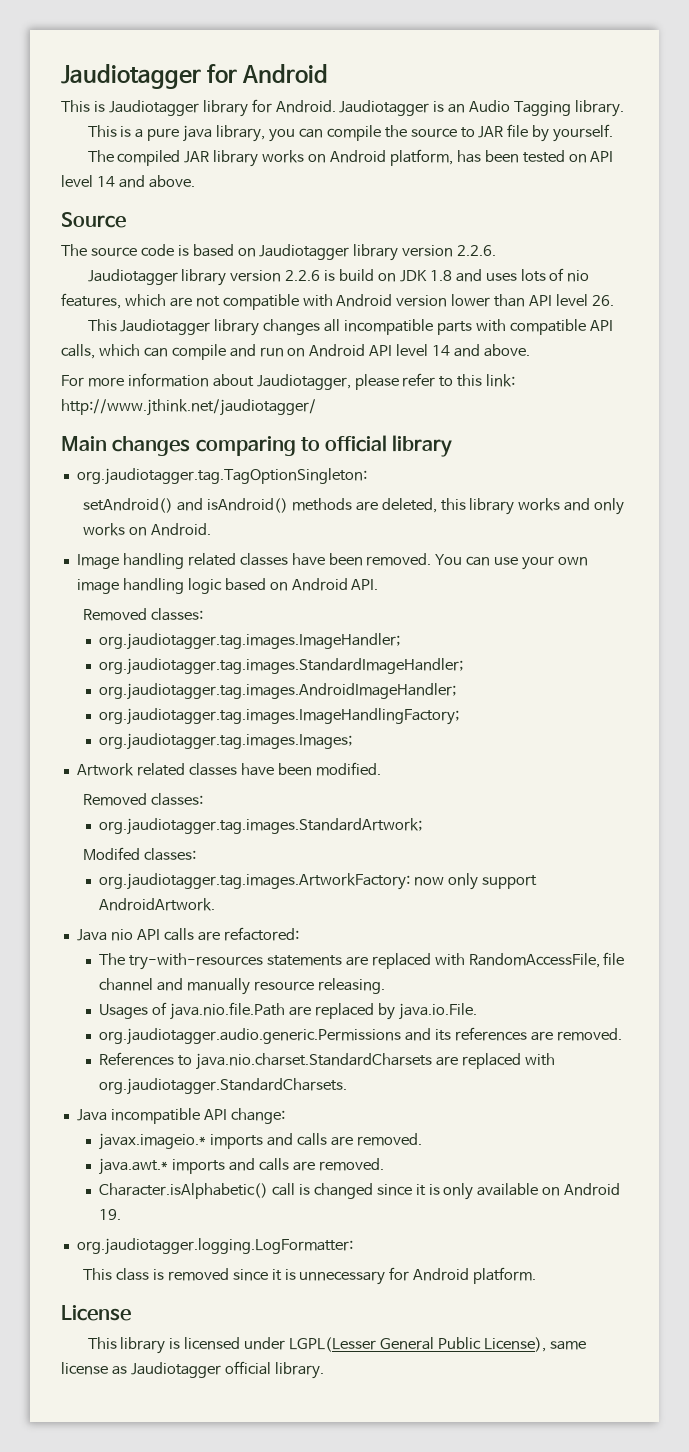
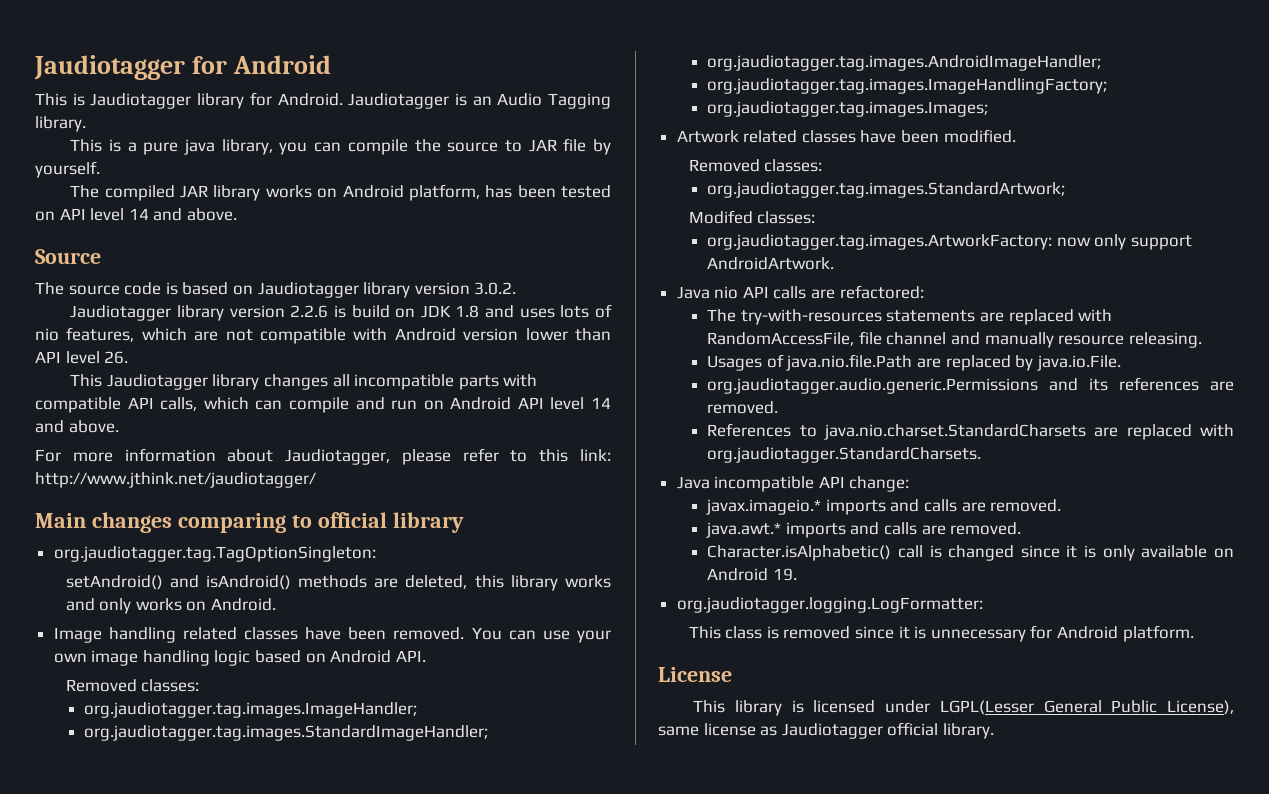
[457,245,497,256] 2.2.6. -> [474,282,517,295] 3.0.2.

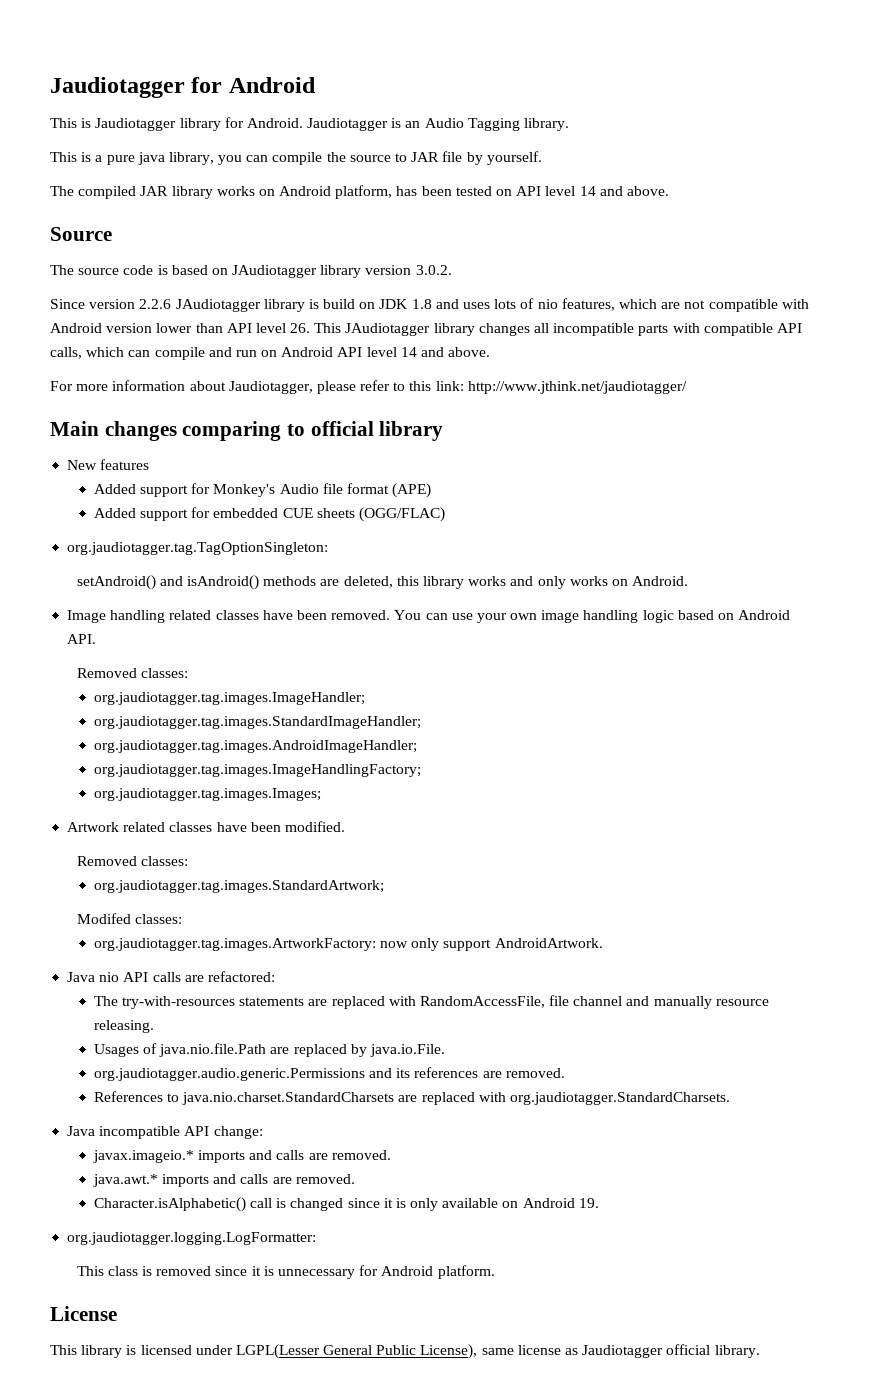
[257,282,359,298] Jaudiotagger -> [232,265,318,278] JAudiotagger
[70,305,329,321] Jaudiotagger library version 2.2.6 -> [50,299,305,312] Since version 2.2.6 JAudiotagger library
[70,374,208,390] // This Jaudiotagger -> [314,323,431,336] This JAudiotagger
(464, 522) none -> [67,459,150,470] [93,483,432,498] [93,507,445,522] // New features // Added support for Monkey's Audio file format (APE) // Added support for embedded CUE sheets (OGG/FLAC)

